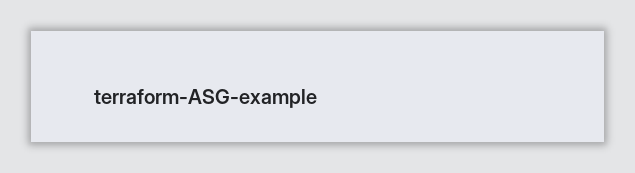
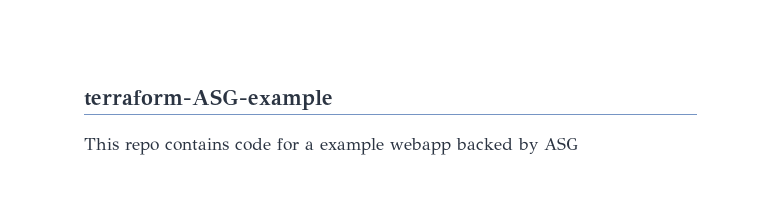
(317, 98) none -> [84,137,578,155] // This repo contains code for a example webapp backed by ASG

